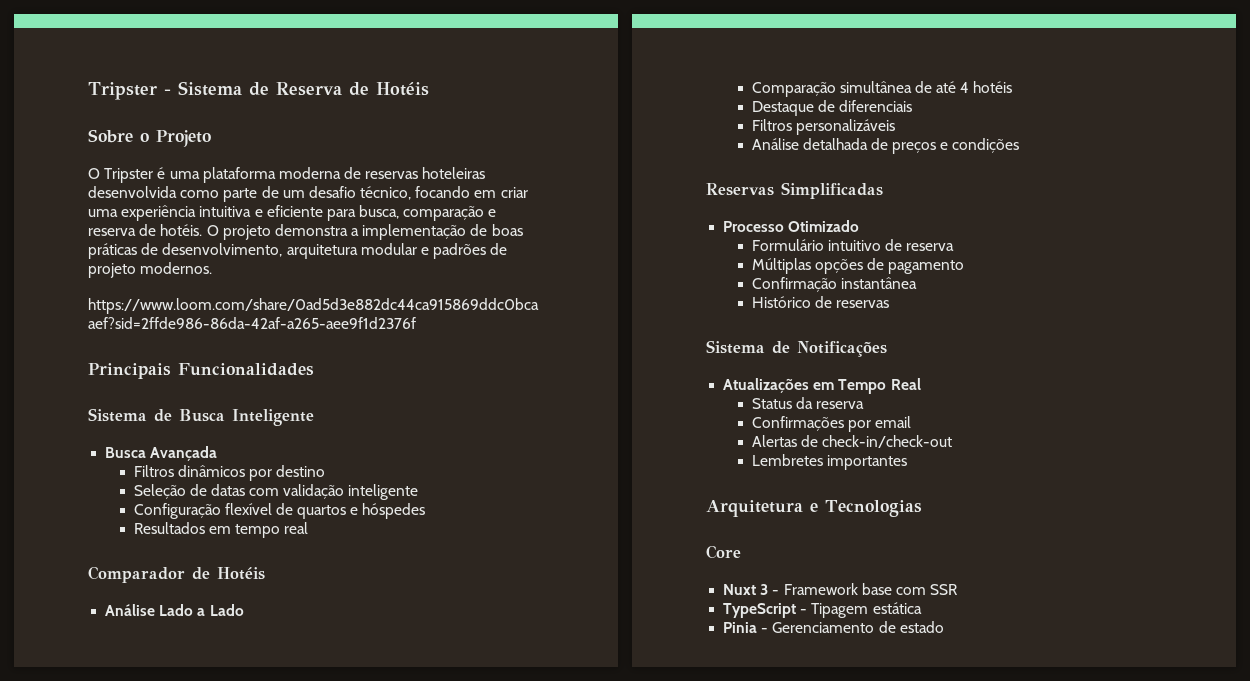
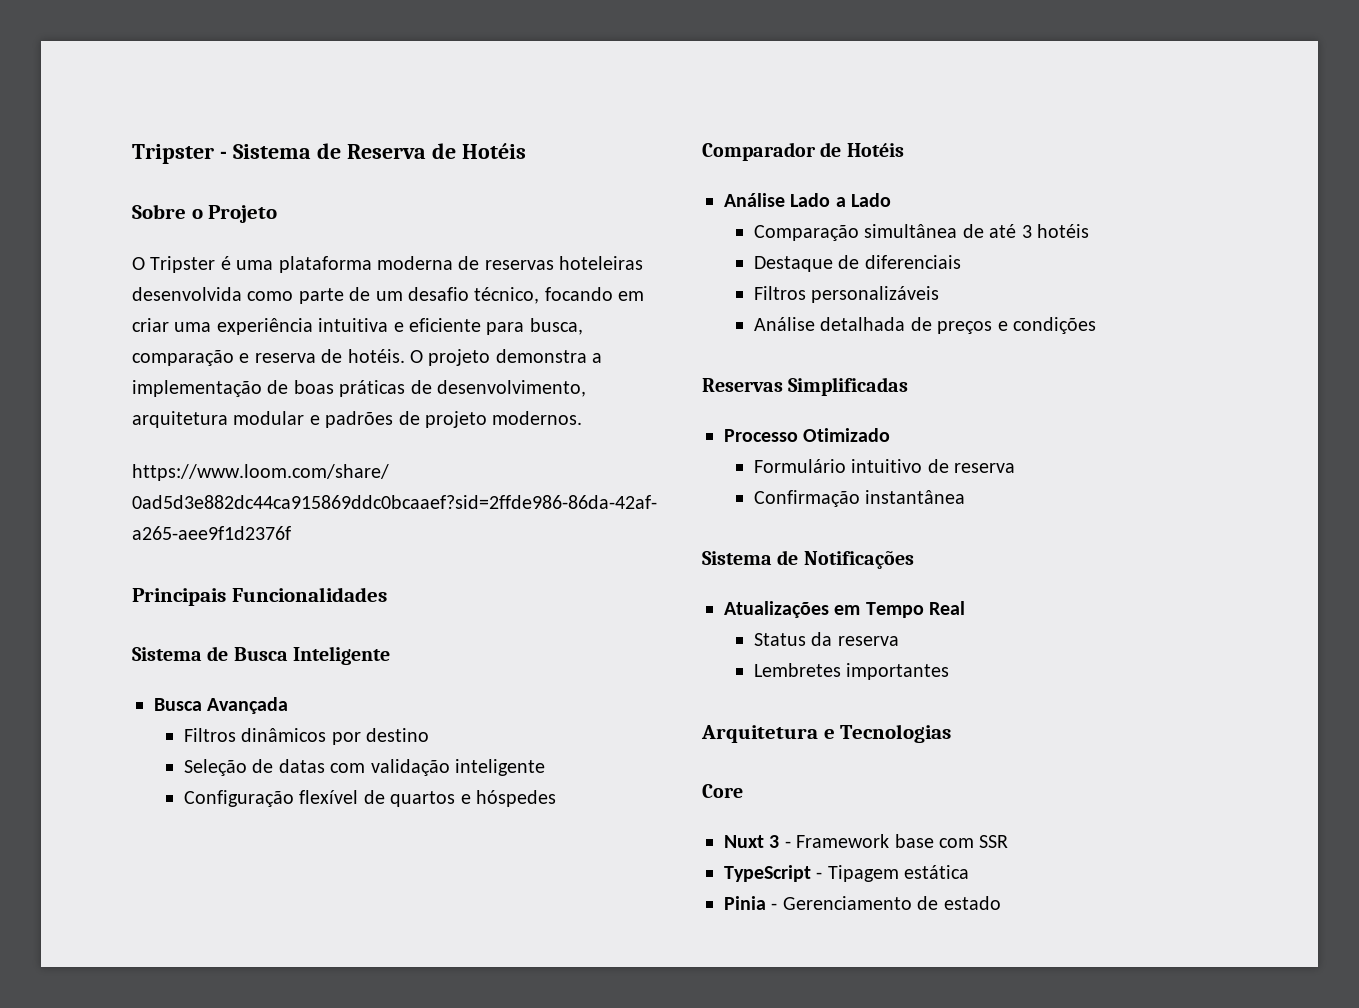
[133,522,309,538] // Resultados em tempo real -> (557, 798) none
[960,82,970,93] 4 -> [1021,225,1032,238] 3
[751,258,965,274] // Múltiplas opções de pagamento -> (1016, 468) none
[751,296,889,308] // Histórico de reservas -> (966, 497) none
[751,416,911,432] [751,435,952,448] // Confirmações por email // Alertas de check-in/check-out -> (899, 641) none

